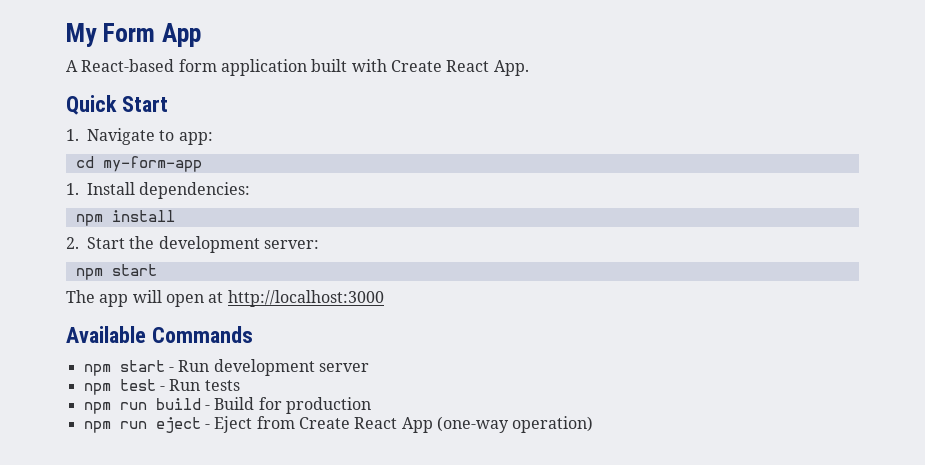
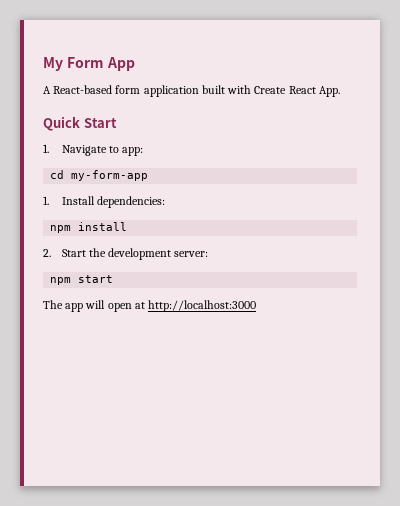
[66,326,253,343] [83,359,369,376] [83,379,240,395] [83,397,371,414] [83,416,594,433] // Available Commands // npm start - Run development server // npm test - Run tests // npm run build - Build for production // npm run eject - Eject from Create React App (one-way operation) -> (257, 306) none

